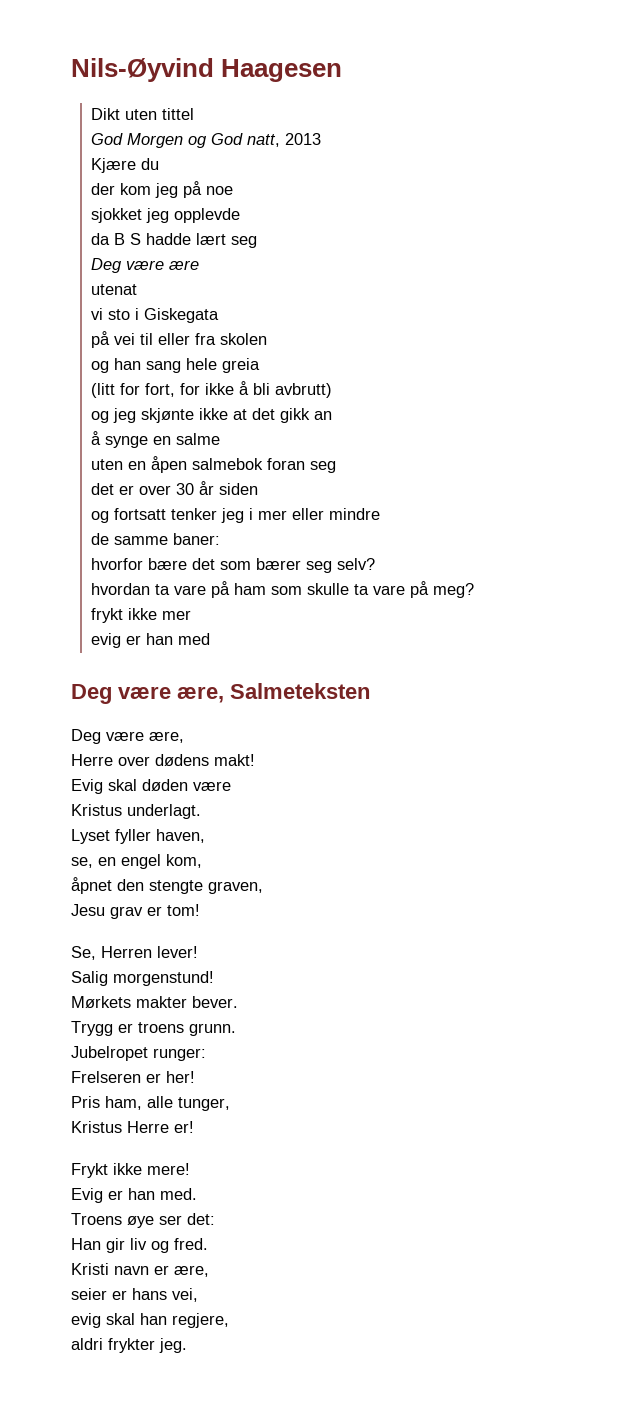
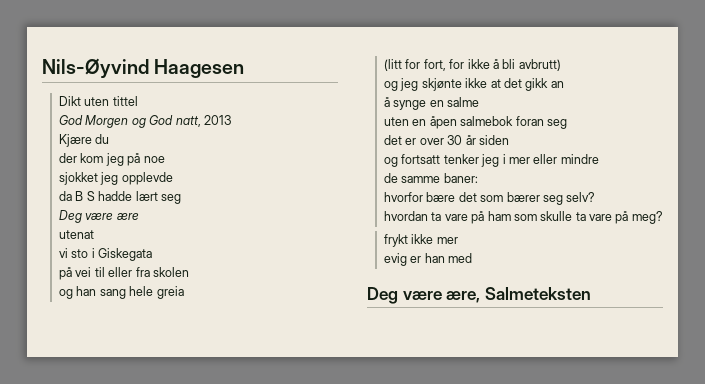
[71,729,184,744] [71,754,255,766] [71,779,231,794] [71,804,201,819] [71,829,205,844] [71,854,202,869] [71,877,263,894] [71,904,200,919] [71,946,198,960] [71,971,214,986] [71,996,238,1008] [71,1021,236,1036] [71,1046,206,1061] [71,1071,195,1083] [71,1096,230,1111] [71,1121,194,1133] [71,1163,190,1178] [71,1188,197,1203] [71,1213,215,1228] [71,1238,208,1253] [71,1263,209,1277] [71,1288,198,1302] [71,1313,229,1328] [71,1338,187,1353] // Deg være ære, // Herre over dødens makt! // Evig skal døden være // Kristus underlagt. // Lyset fyller haven, // se, en engel kom, // åpnet den stengte graven, // Jesu grav er tom! // Se, Herren lever! // Salig morgenstund! // Mørkets makter bever. // Trygg er troens grunn. // Jubelropet runger: // Frelseren er her! // Pris ham, alle tunger, // Kristus Herre er! // Frykt ikke mere! // Evig er han med. // Troens øye ser det: // Han gir liv og fred. // Kristi navn er ære, // seier er hans vei, // evig skal han regjere, // aldri frykter jeg. -> (591, 293) none

